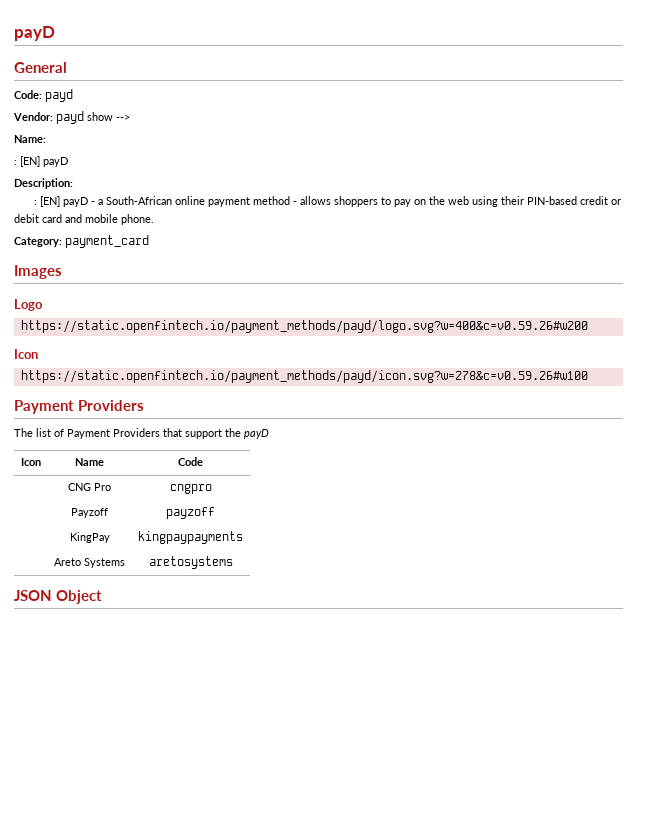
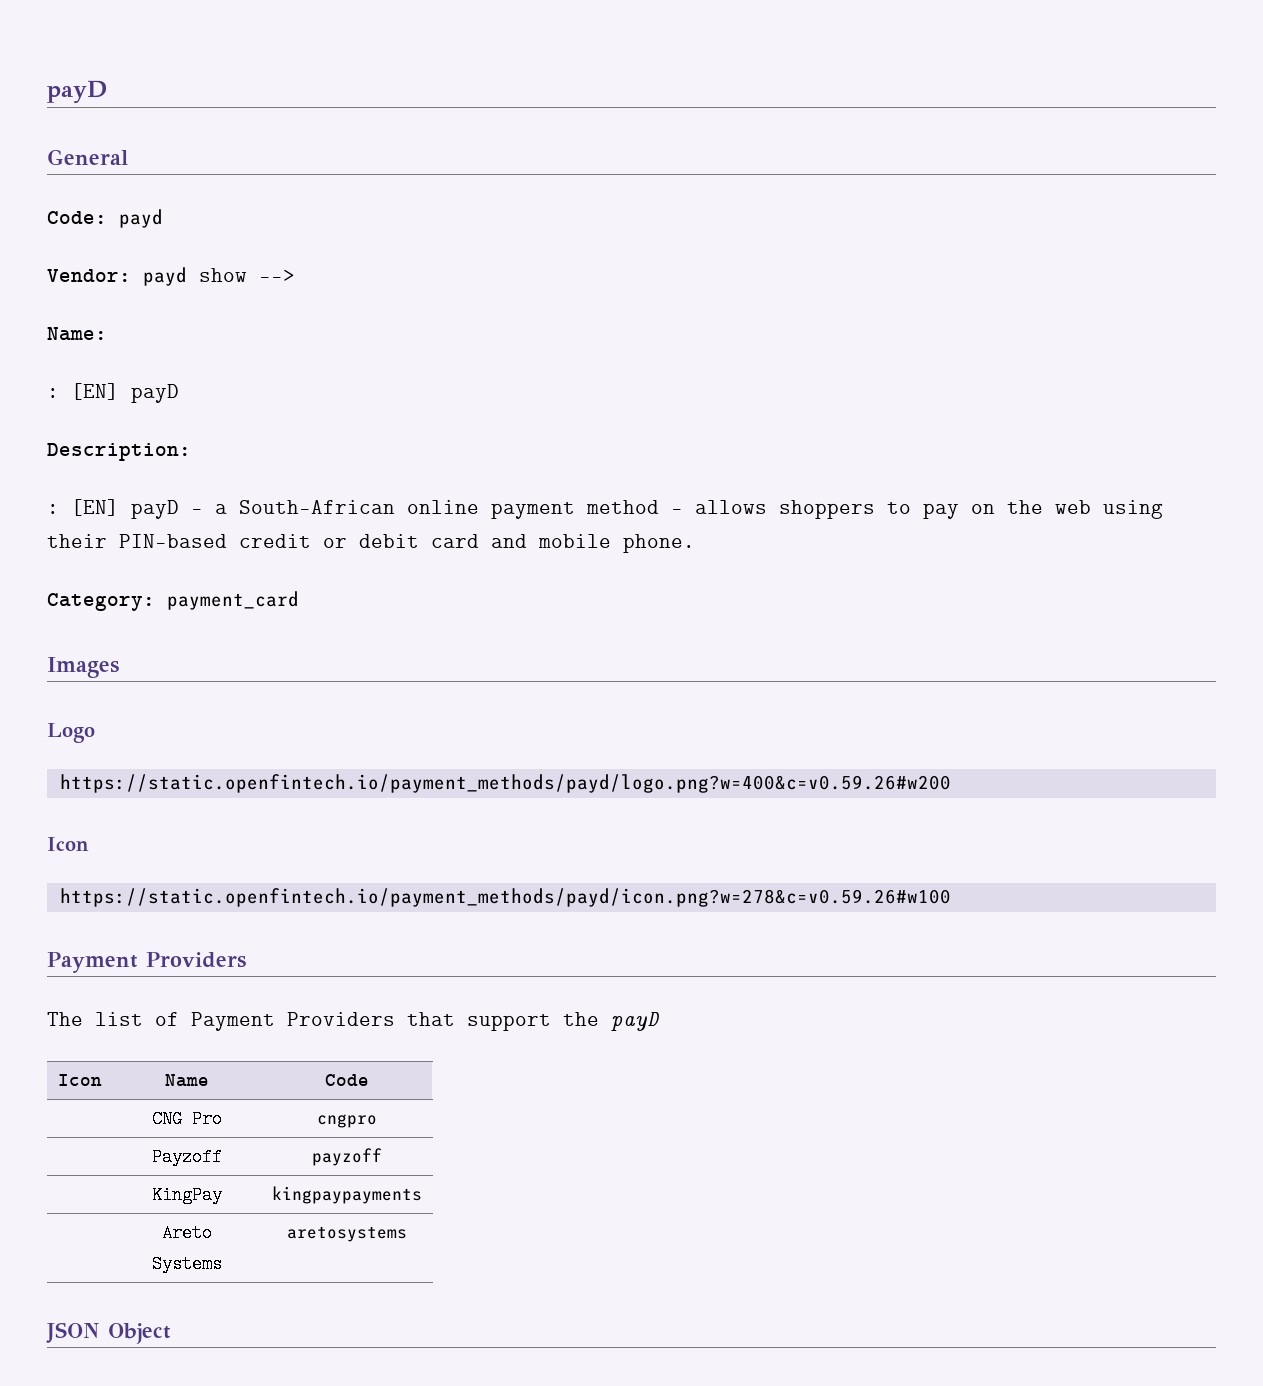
[20,320,588,333] https://static.openfintech.io/payment_methods/payd/logo.svg?w=400&c=v0.59.26#w200 -> [59,774,951,793] https://static.openfintech.io/payment_methods/payd/logo.png?w=400&c=v0.59.26#w200
[20,370,588,383] https://static.openfintech.io/payment_methods/payd/icon.svg?w=278&c=v0.59.26#w100 -> [59,888,951,907] https://static.openfintech.io/payment_methods/payd/icon.png?w=278&c=v0.59.26#w100

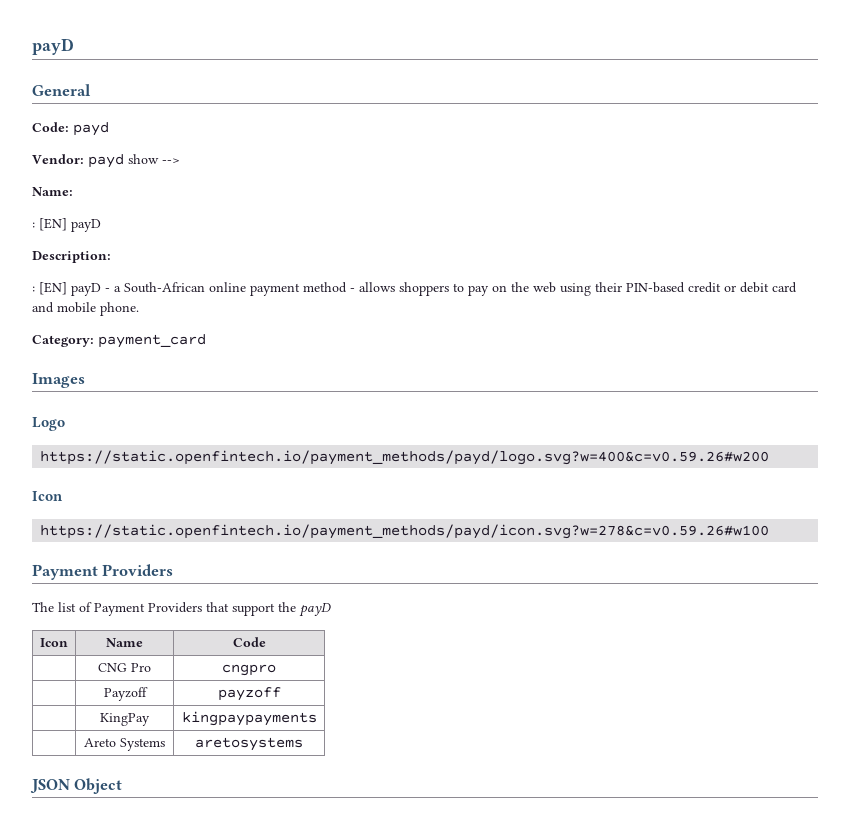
[59,774,951,793] https://static.openfintech.io/payment_methods/payd/logo.png?w=400&c=v0.59.26#w200 -> [40,450,770,465] https://static.openfintech.io/payment_methods/payd/logo.svg?w=400&c=v0.59.26#w200
[59,888,951,907] https://static.openfintech.io/payment_methods/payd/icon.png?w=278&c=v0.59.26#w100 -> [40,524,770,539] https://static.openfintech.io/payment_methods/payd/icon.svg?w=278&c=v0.59.26#w100

